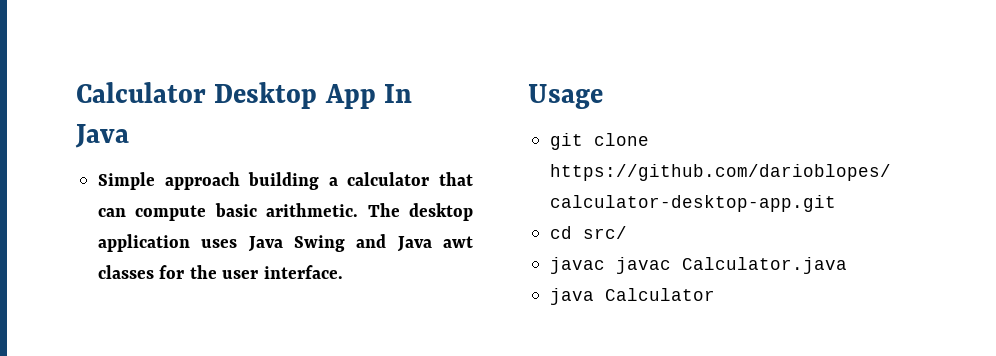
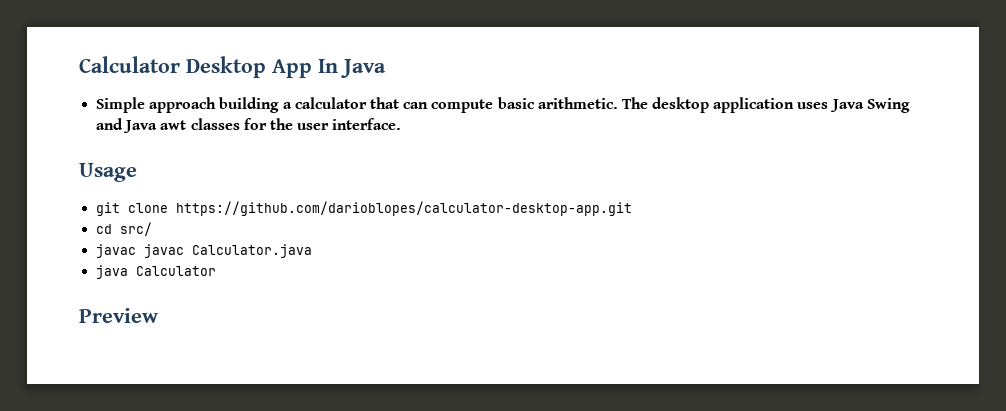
(715, 294) none -> [79,308,158,323] // Preview

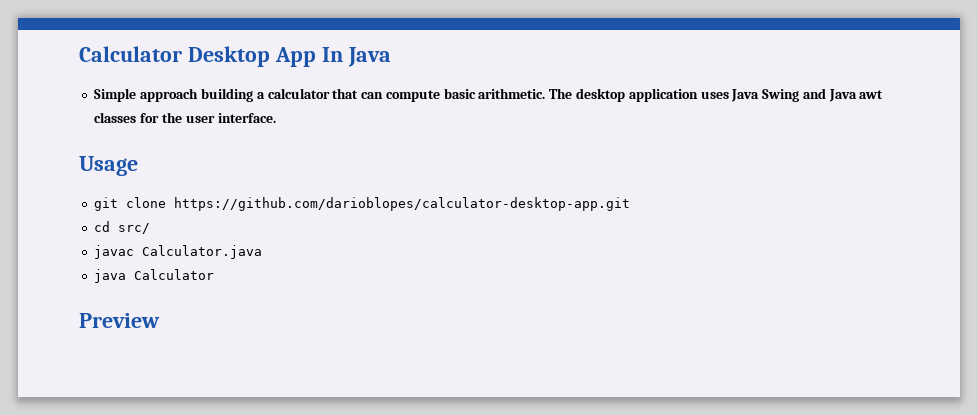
[144,244,185,258] javac -> (135, 252) none

